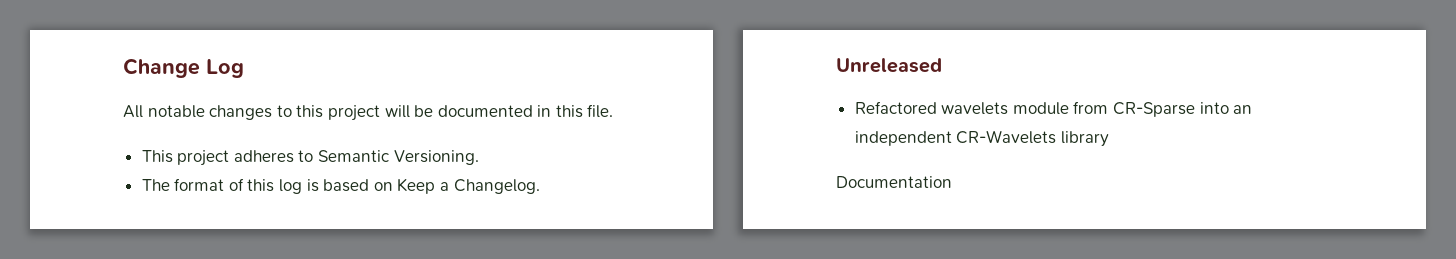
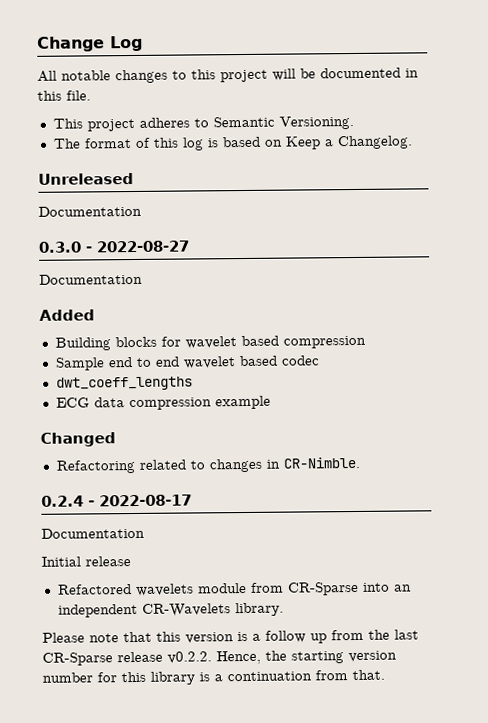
(942, 65) none -> [38,205,142,217] [38,240,189,253] [39,273,143,285] [39,309,95,321] [54,335,366,351] [54,355,320,371] [55,376,193,391] [55,395,271,411] [40,432,116,447] [55,456,360,474] [41,494,192,507] [41,527,145,539] [41,556,131,567] // Documentation // 0.3.0 - 2022-08-27 // Documentation // Added // Building blocks for wavelet based compression // Sample end to end wavelet based codec // dwt_coeff_lengths // ECG data compression example // Changed // Refactoring related to changes in CR-Nimble. // 0.2.4 - 2022-08-17 // Documentation // Initial release
[1060,131,1109,147] [836,176,952,188] library // Documentation -> [234,602,284,617] [42,629,419,644] [42,650,397,666] [42,669,385,685] library. // Please note that this version is a follow up from the last CR-Sparse release v0.2.2. Hence, the starting version number for this library is a continuation from that.

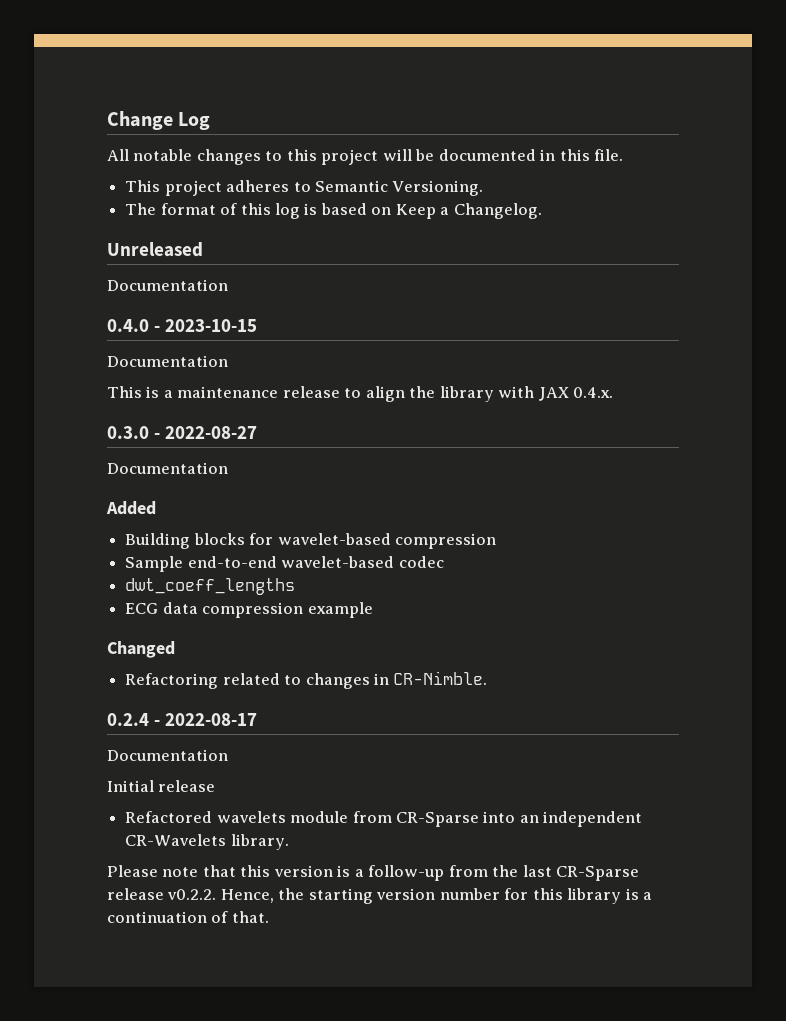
(142, 211) none -> [107,319,258,332] [107,355,228,367] [107,386,614,402] // 0.4.0 - 2023-10-15 // Documentation // This is a maintenance release to align the library with JAX 0.4.x.
[184,335,279,349] wavelet based -> [277,533,391,545] wavelet-based
[107,355,278,369] end to end wavelet based -> [187,556,395,568] end-to-end wavelet-based
[265,630,327,644] follow up -> [368,865,445,881] follow-up
[315,670,348,681] from -> [211,911,229,923] of

